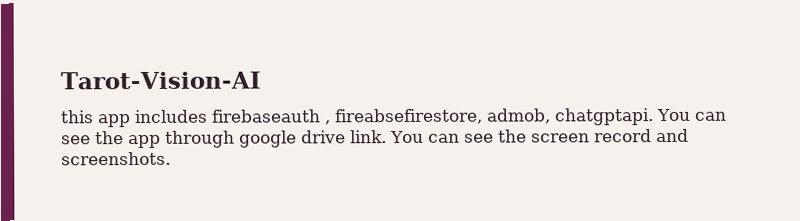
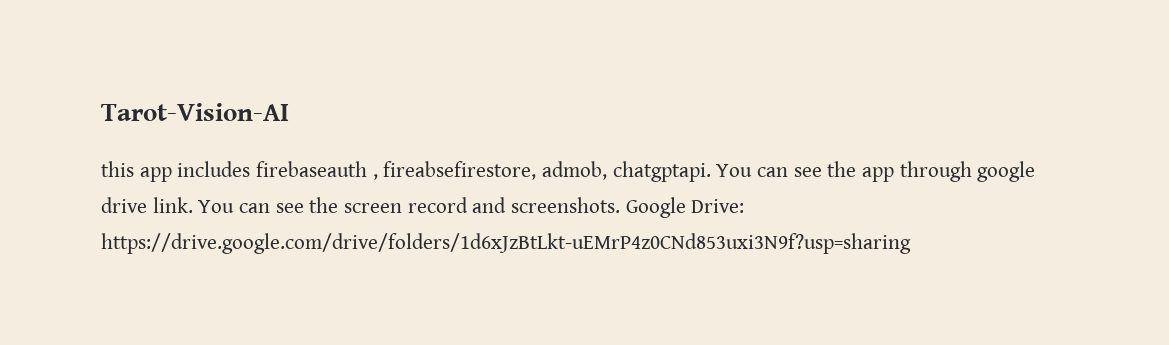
(171, 158) none -> [625,197,745,218] [101,233,911,254] Google Drive: https://drive.google.com/drive/folders/1d6xJzBtLkt-uEMrP4z0CNd853uxi3N9f?usp=sharing

